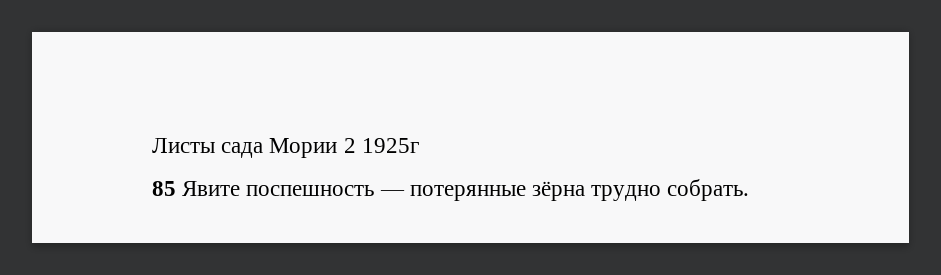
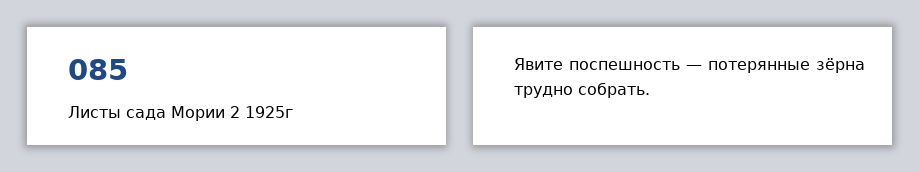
(152, 145) none -> [68,59,128,80] 085 //
[152,181,176,196] 85 -> (293, 112) none

